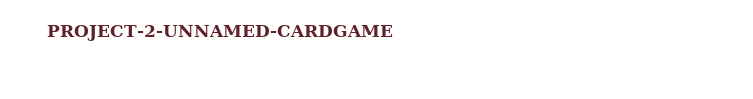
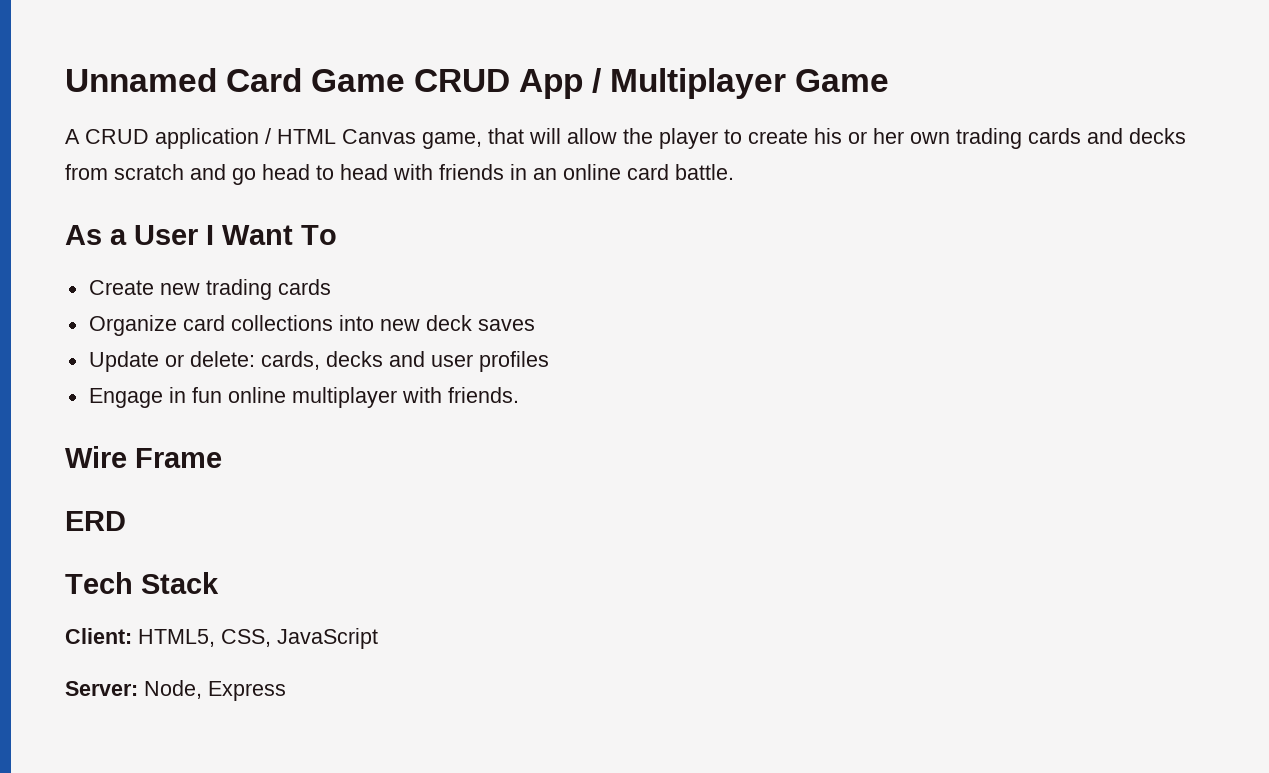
[47,25,393,41] PROJECT-2-UNNAMED-CARDGAME -> [65,68,890,99] [65,128,1186,149] [65,164,734,185] [65,225,337,245] [88,279,331,300] [88,315,535,336] [88,351,549,372] [88,387,519,408] [65,446,222,468] [65,511,126,531] [65,572,219,594] [65,628,378,649] [65,680,286,701] Unnamed Card Game CRUD App / Multiplayer Game // A CRUD application / HTML Canvas game, that will allow the player to create his or her own trading cards and decks from scratch and go head to head with friends in an online card battle. // As a User I Want To // Create new trading cards // Organize card collections into new deck saves // Update or delete: cards, decks and user profiles // Engage in fun online multiplayer with friends. // Wire Frame // ERD // Tech Stack // Client: HTML5, CSS, JavaScript // Server: Node, Express

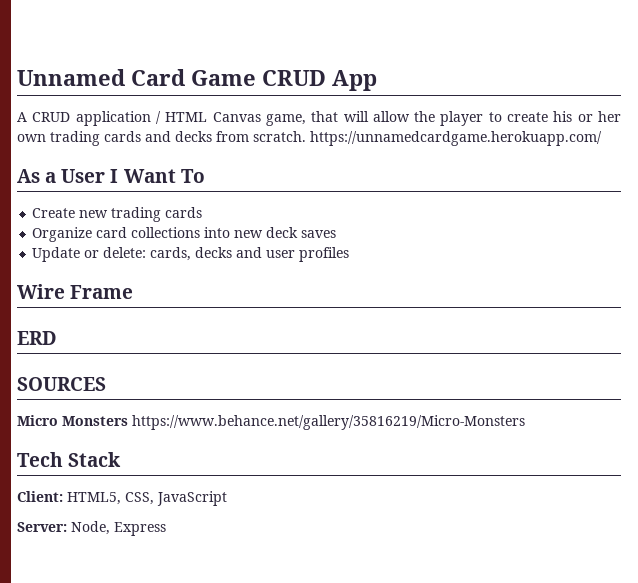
[592,68,890,99] / Multiplayer Game -> (377, 80) none
[114,164,734,185] scratch and go head to head with friends in an online card battle. -> [253,131,602,146] scratch. https://unnamedcardgame.herokuapp.com/
[88,387,519,408] // Engage in fun online multiplayer with friends. -> (350, 254) none
(126, 521) none -> [17,377,106,391] [17,415,525,430] // SOURCES // Micro Monsters https://www.behance.net/gallery/35816219/Micro-Monsters

